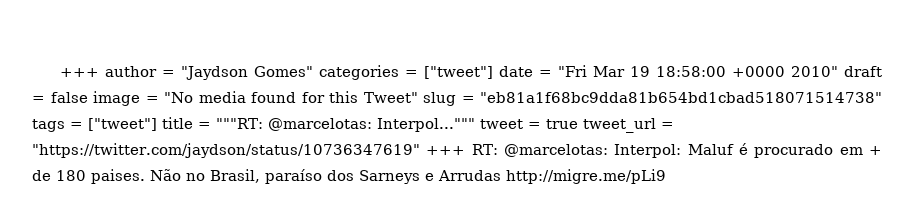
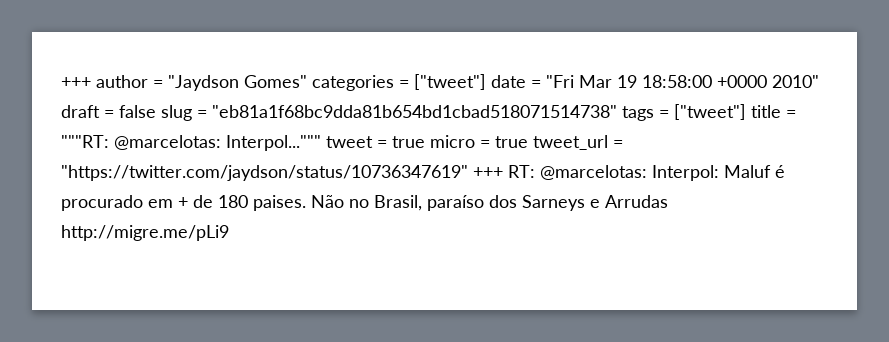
[93,91,418,106] image = "No media found for this Tweet" -> (156, 111) none
(578, 124) none -> [430,135,528,148] micro = true

